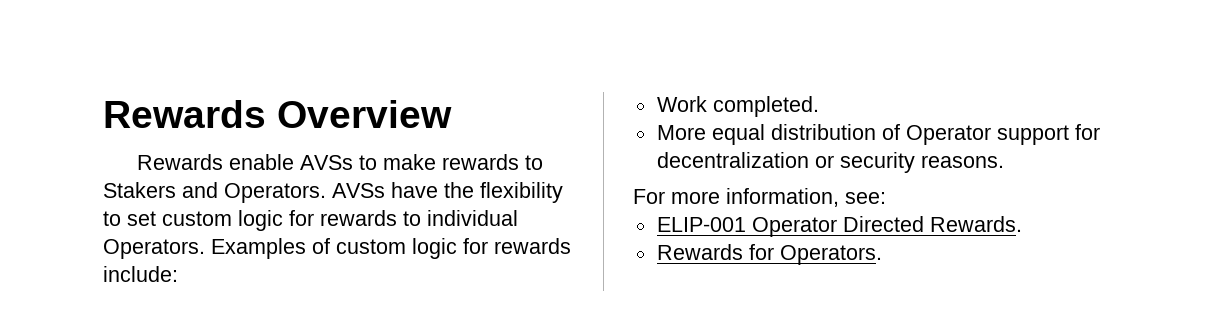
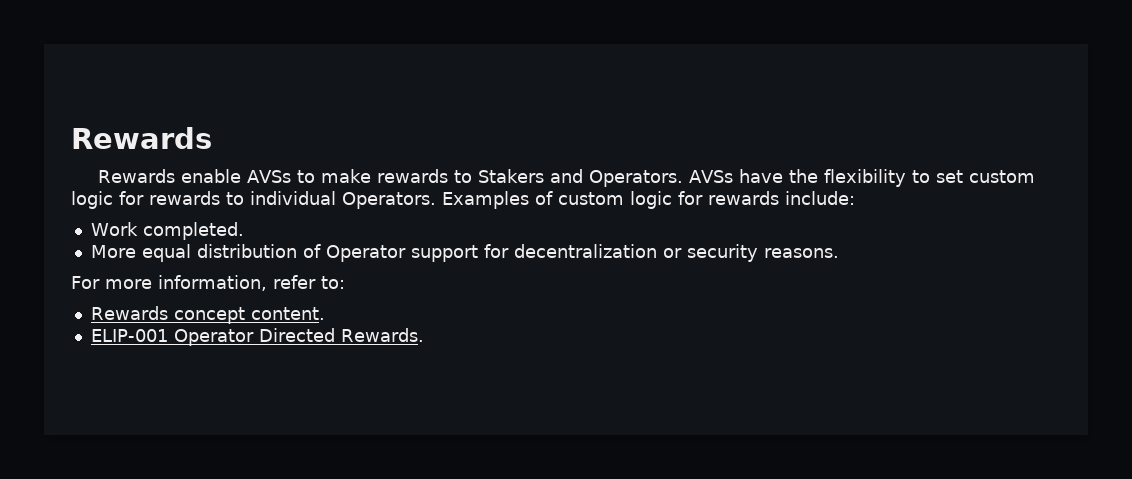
[103,100,452,128] Rewards Overview -> [71,127,212,149] Rewards
[845,192,886,204] see: -> [273,275,345,289] [90,306,325,324] refer to: // Rewards concept content.
[656,244,882,265] // Rewards for Operators. -> (424, 335) none

